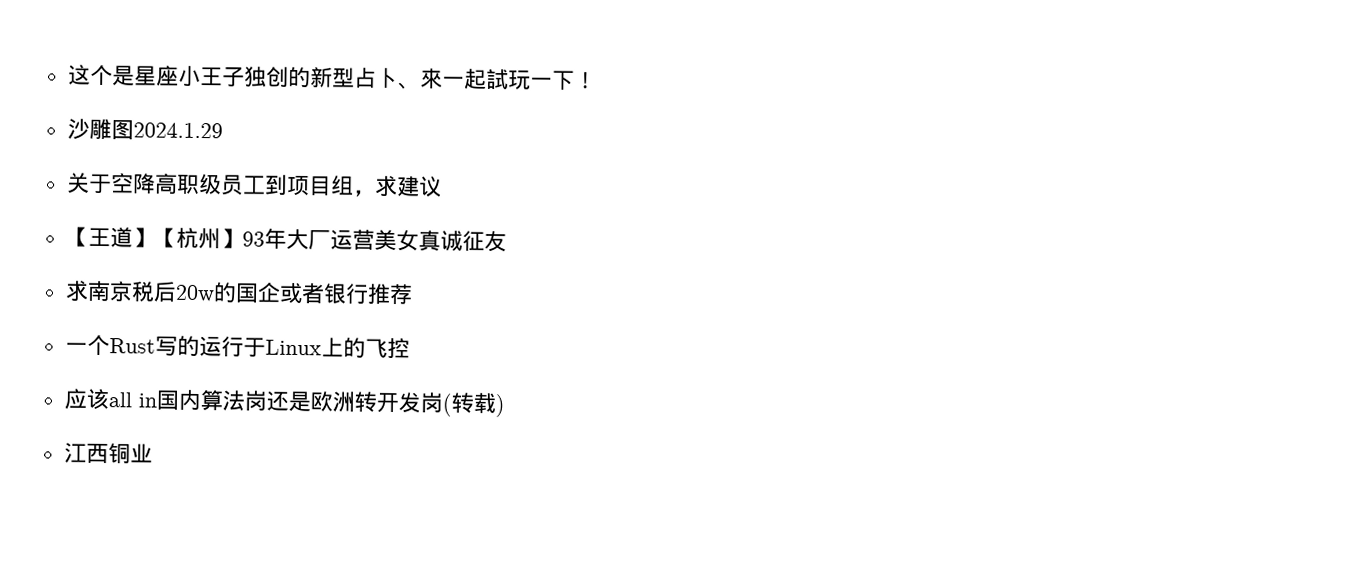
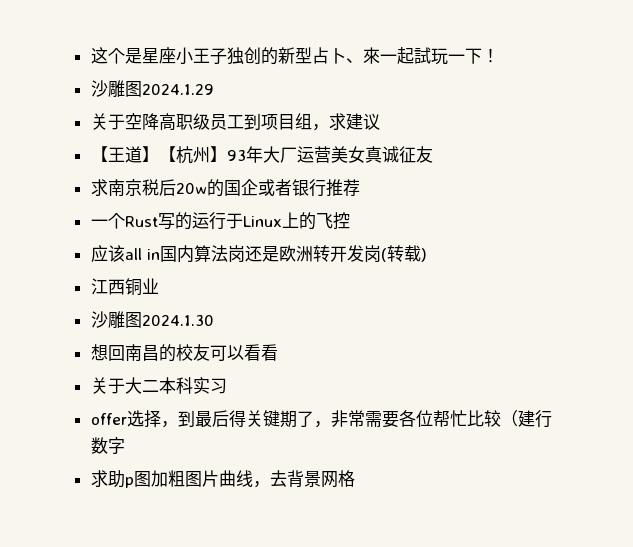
(153, 453) none -> [90,311,214,329] [90,344,278,362] [90,377,227,394] [90,410,552,428] [90,437,125,454] [90,470,355,488] // 沙雕图2024.1.30 // 想回南昌的校友可以看看 // 关于大二本科实习 // offer选择，到最后得关键期了，非常需要各位帮忙比较（建行数字 // 求助p图加粗图片曲线，去背景网格

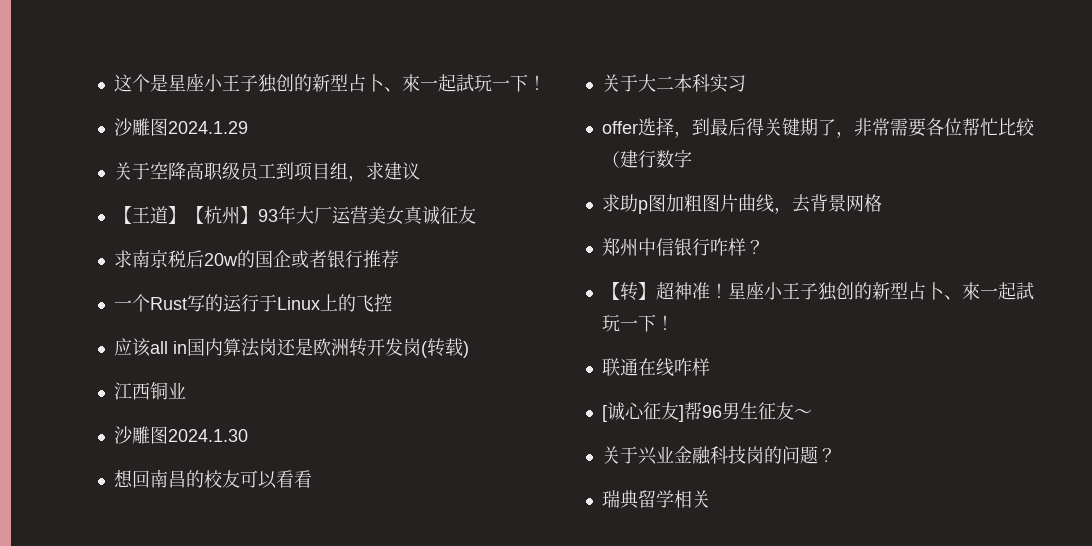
(355, 478) none -> [601,238,764,256] [601,281,1034,301] [601,314,674,332] [601,358,710,377] [601,402,812,422] [601,446,836,465] [601,490,710,509] // 郑州中信银行咋样？ // 【转】超神准！星座小王子独创的新型占卜、來一起試玩一下！ // 联通在线咋样 // [诚心征友]帮96男生征友～ // 关于兴业金融科技岗的问题？ // 瑞典留学相关

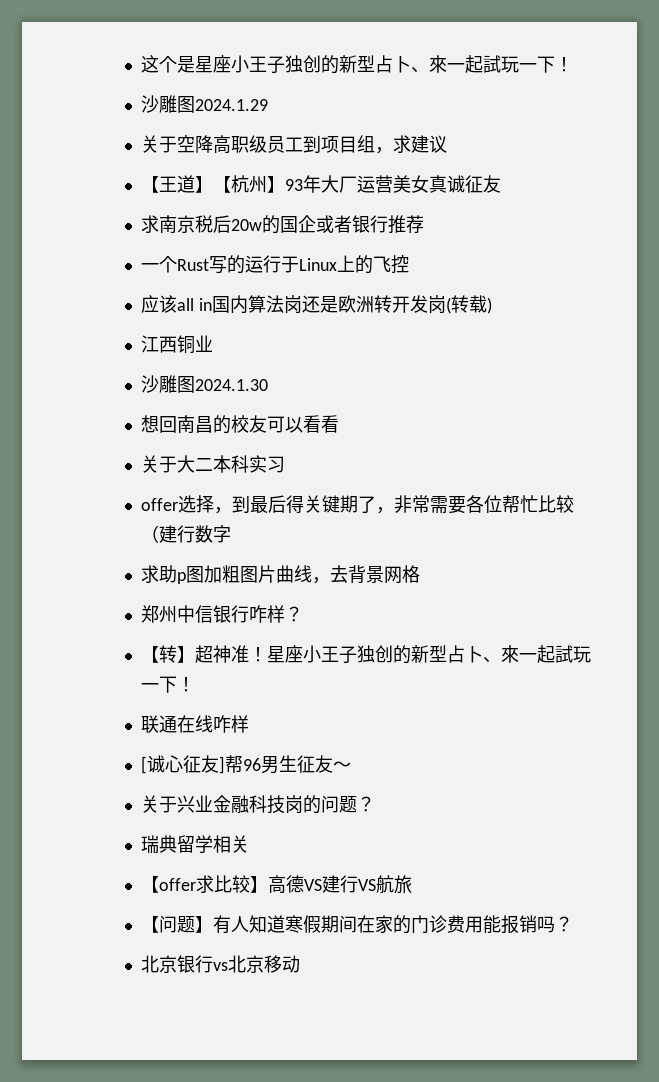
(710, 499) none -> [140,875,412,894] [140,915,573,934] [140,955,300,973] // 【offer求比较】高德VS建行VS航旅 // 【问题】有人知道寒假期间在家的门诊费用能报销吗？ // 北京银行vs北京移动

